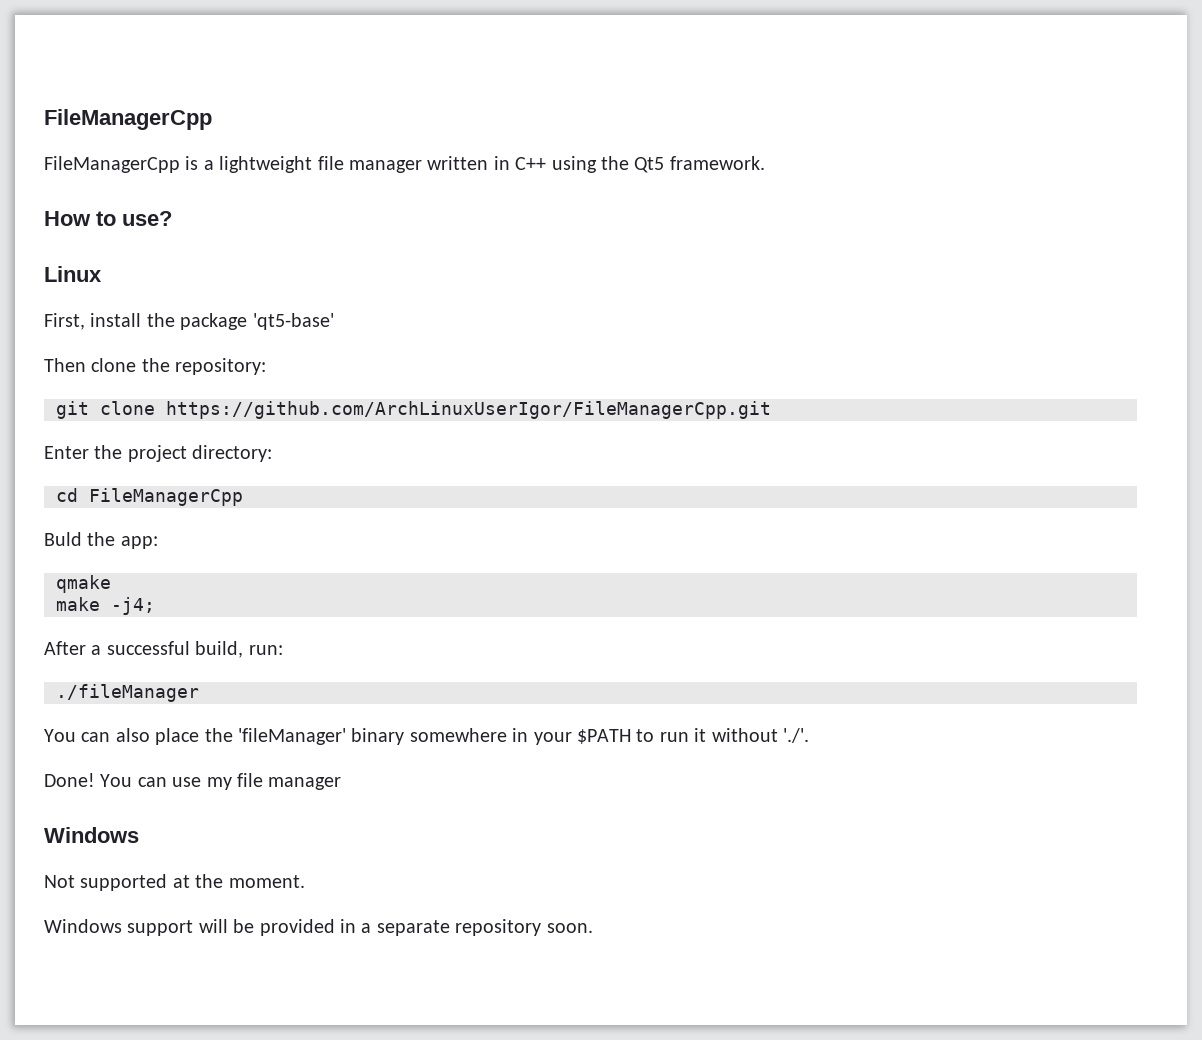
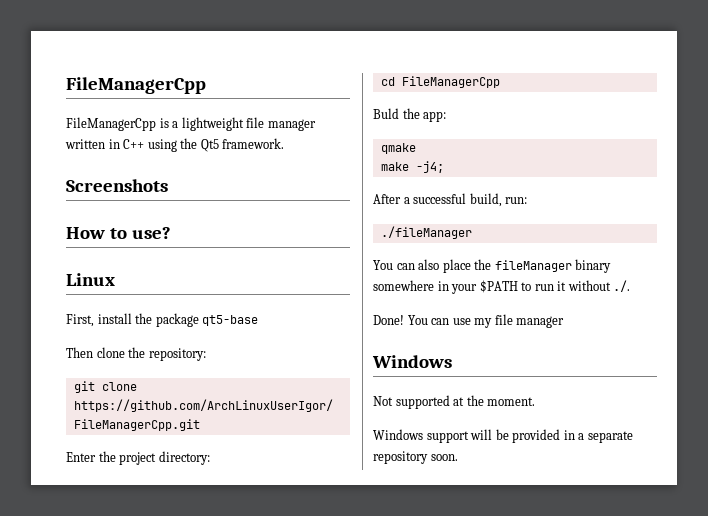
(765, 163) none -> [66,179,168,192] // Screenshots
[252,313,334,330] 'qt5-base' -> [202,315,259,326] qt5-base
[238,728,346,745] 'fileManager' -> [494,260,572,272] fileManager
[782,728,809,743] './'. -> [613,280,631,292] ./.

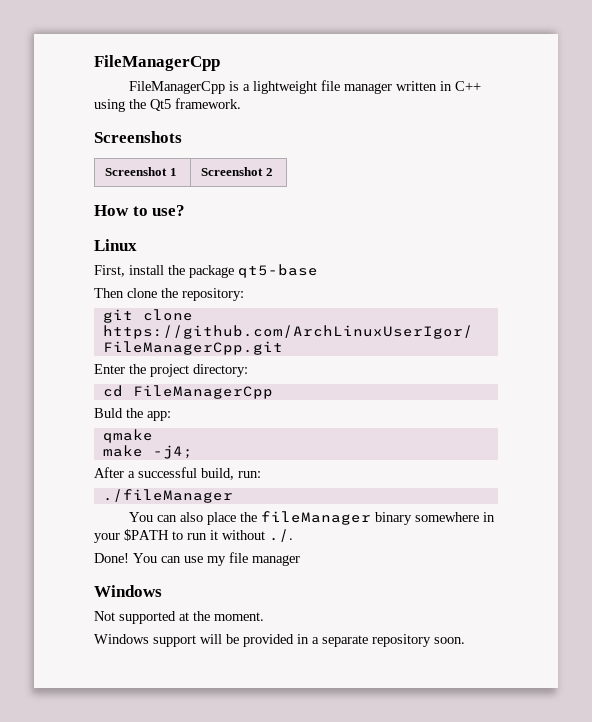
(168, 185) none -> [105,167,177,176] [201,167,273,176] // Screenshot 1 | Screenshot 2

